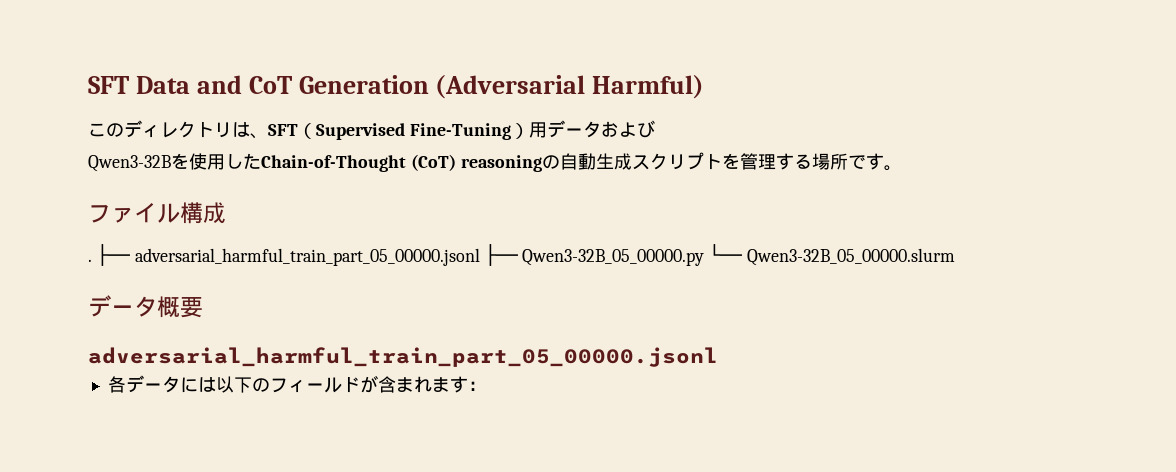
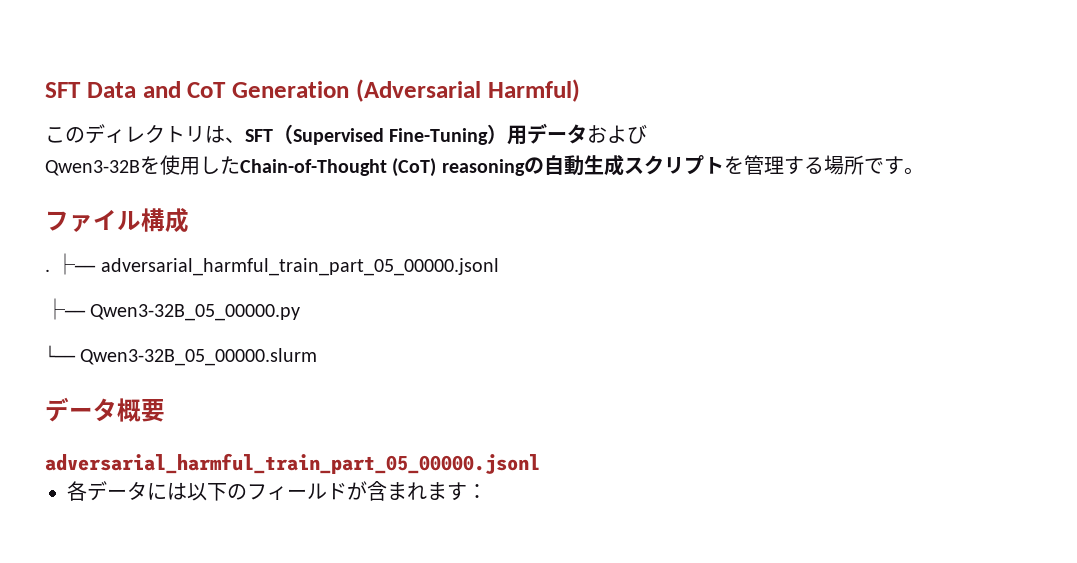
(480, 257) none -> (499, 267) //
(705, 257) none -> (301, 312) //

